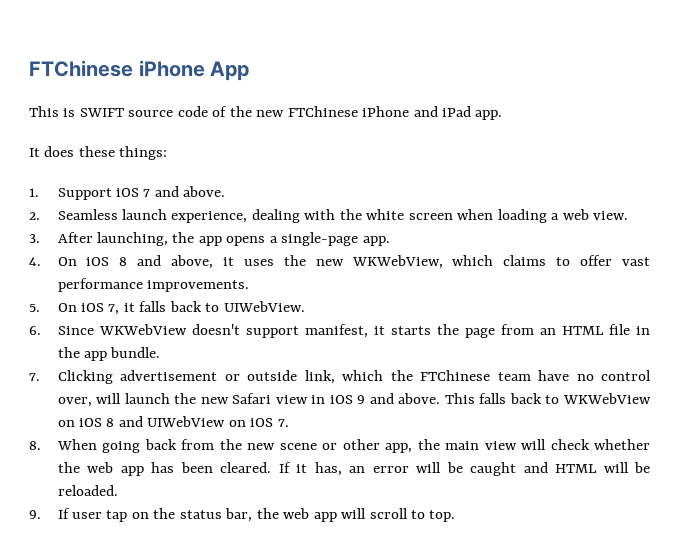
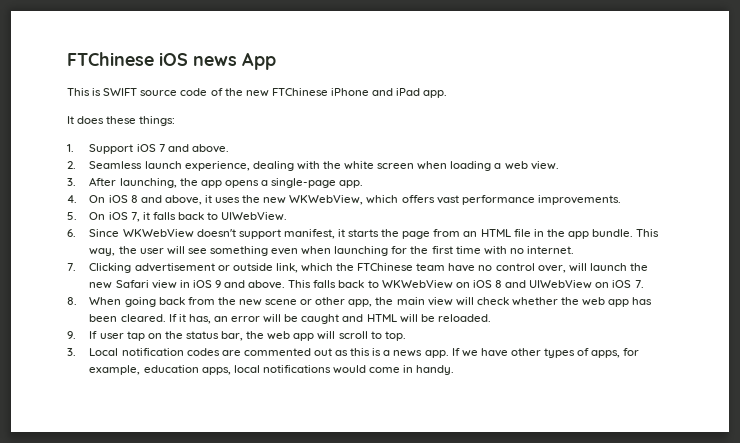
[29,60,205,77] FTChinese iPhone -> [67,52,237,66] FTChinese iOS news
[503,255,613,266] claims to offer -> [401,195,435,203] offers
(161, 352) none -> [636,229,660,237] [89,246,574,256] This way, the user will see something even when launching for the first time with no internet.
(456, 516) none -> [67,348,640,358] [89,365,455,375] // 3. Local notification codes are commented out as this is a news app. If we have other types of apps, for example, education apps, local notifications would come in handy.

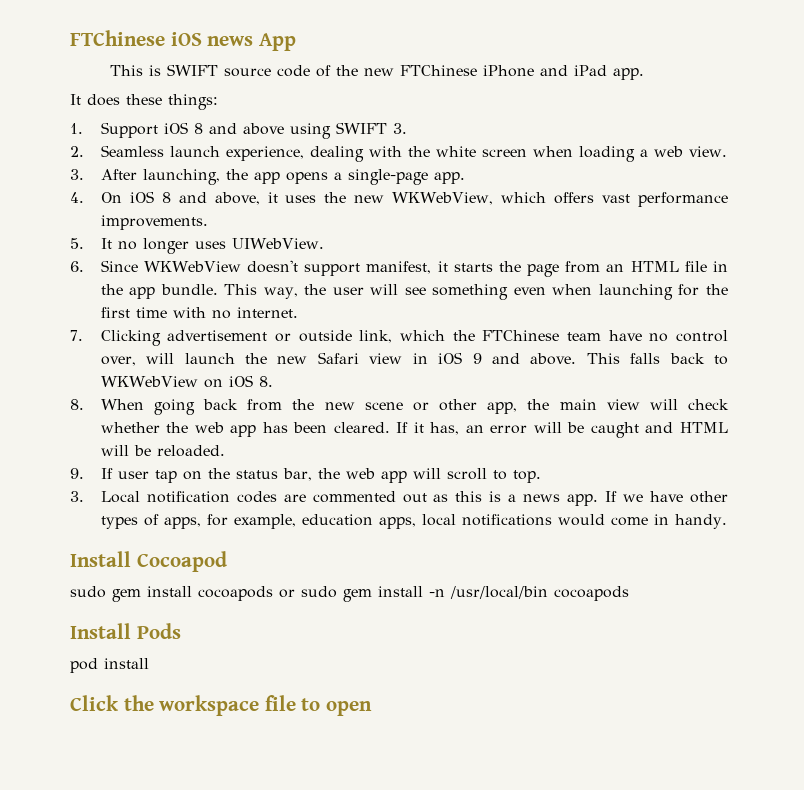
[158,144,229,153] 7 and above. -> [193,122,407,139] 8 and above using SWIFT 3.
[89,212,219,222] On iOS 7, it falls back to -> [100,238,226,254] It no longer uses
[494,280,644,289] 8 and UIWebView on iOS 7. -> [258,376,273,387] 8.
(455, 370) none -> [70,551,227,572] [70,586,629,602] [70,623,181,639] [70,658,149,673] [70,695,372,716] // Install Cocoapod // sudo gem install cocoapods or sudo gem install -n /usr/local/bin cocoapods // Install Pods // pod install // Click the workspace file to open

